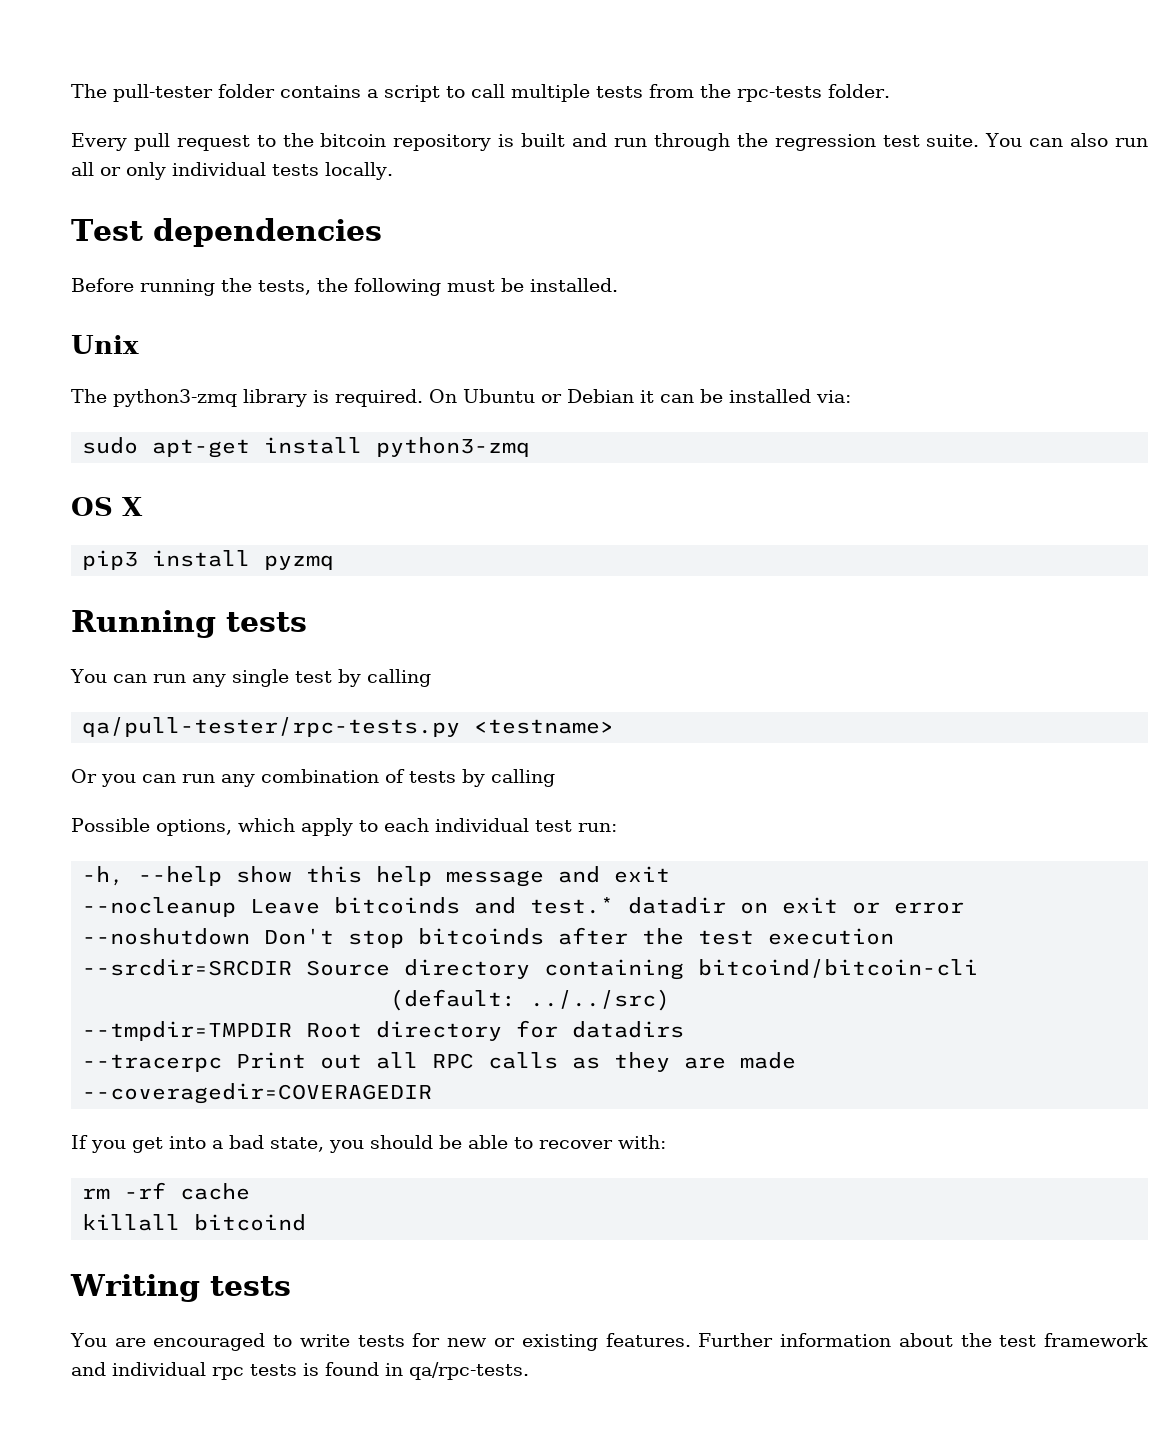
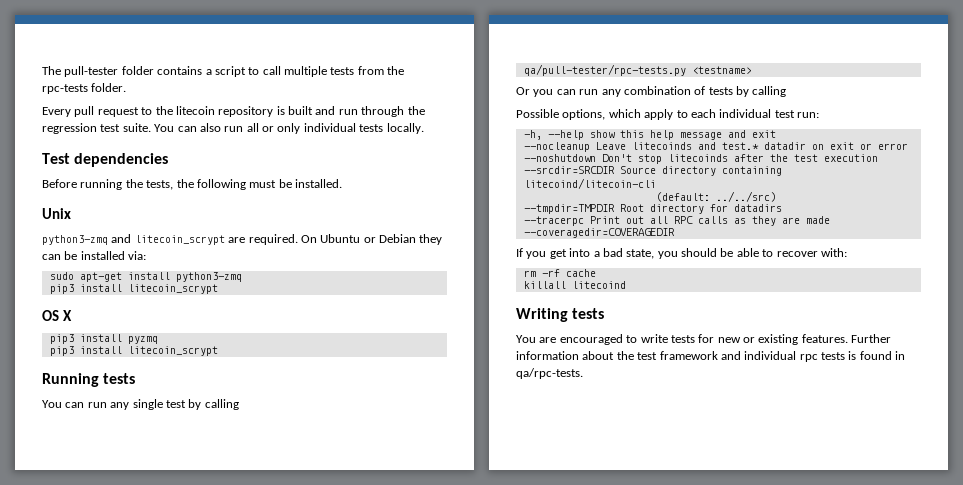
[320,133,387,147] bitcoin -> [175,106,215,115] litecoin
[71,389,329,407] The python3-zmq library is -> [42,234,246,245] python3-zmq and litecoin_scrypt are
[640,390,654,403] it -> [419,234,443,245] they
(531, 447) none -> [49,284,218,294] // pip3 install litecoin_scrypt
(335, 562) none -> [49,346,218,356] // pip3 install litecoin_scrypt
[334,897,461,914] bitcoinds -> [631,142,692,150] litecoinds
[418,928,545,945] bitcoinds -> [667,154,728,162] litecoinds
[698,959,979,978] bitcoind/bitcoin-cli -> [523,178,656,189] litecoind/litecoin-cli
[194,1214,307,1231] bitcoind -> [571,281,626,289] litecoind

